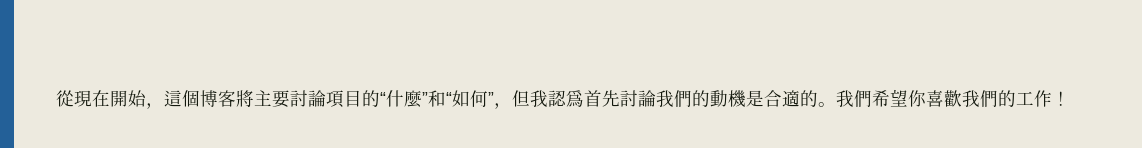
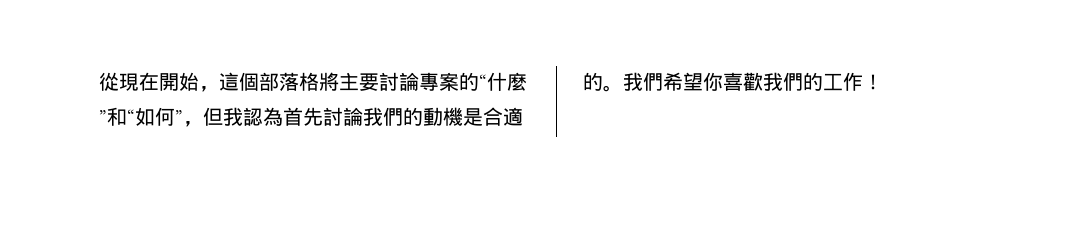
[200,90,236,107] 博客 -> [259,72,319,91] 部落格
[326,90,362,108] 項目 -> [419,72,459,91] 專案
[566,90,584,107] 爲 -> [263,107,283,126] 為

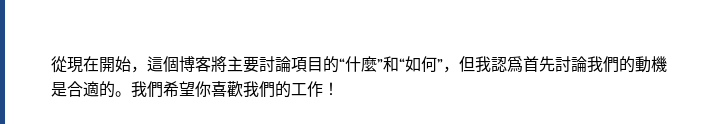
[259,72,319,91] 部落格 -> [179,56,211,72] 博客
[419,72,459,91] 專案 -> [291,57,323,72] 項目
[263,107,283,126] 為 -> [507,56,523,72] 爲

